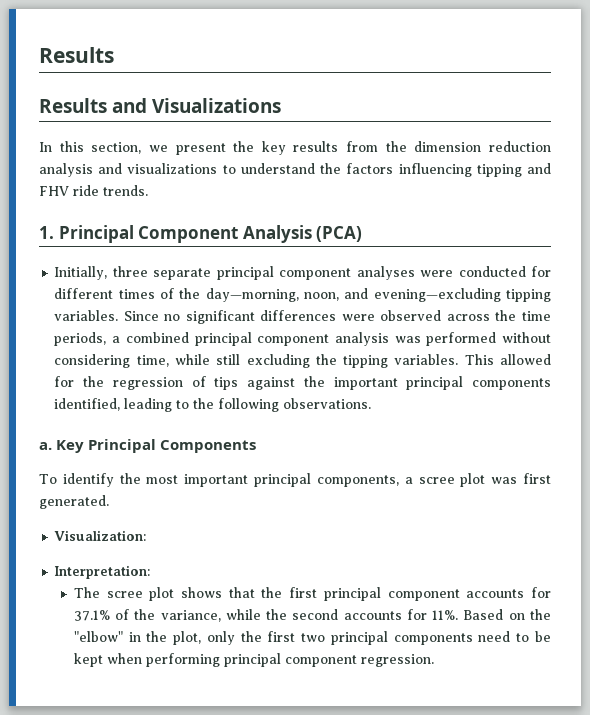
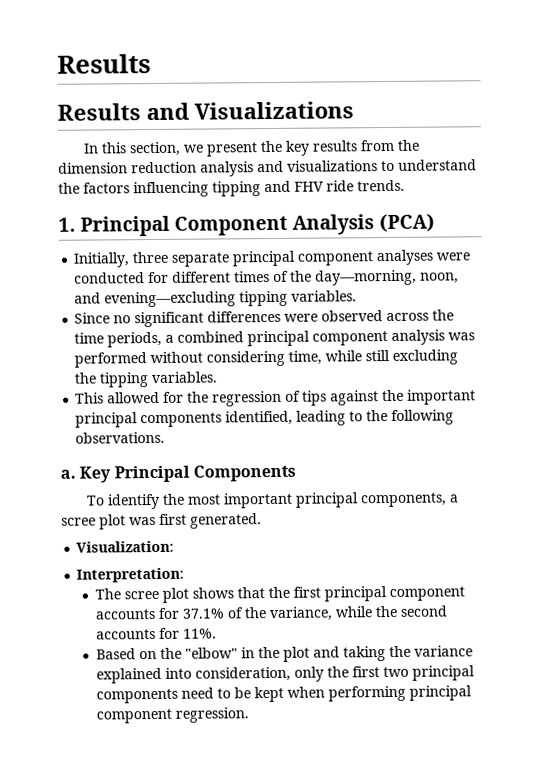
(119, 315) none -> (358, 296) //
(459, 359) none -> (219, 377) //
(459, 615) none -> (217, 633) //
[173,631,202,645] plot, -> [282,645,473,662] [95,666,291,684] plot and taking the variance explained into consideration,

